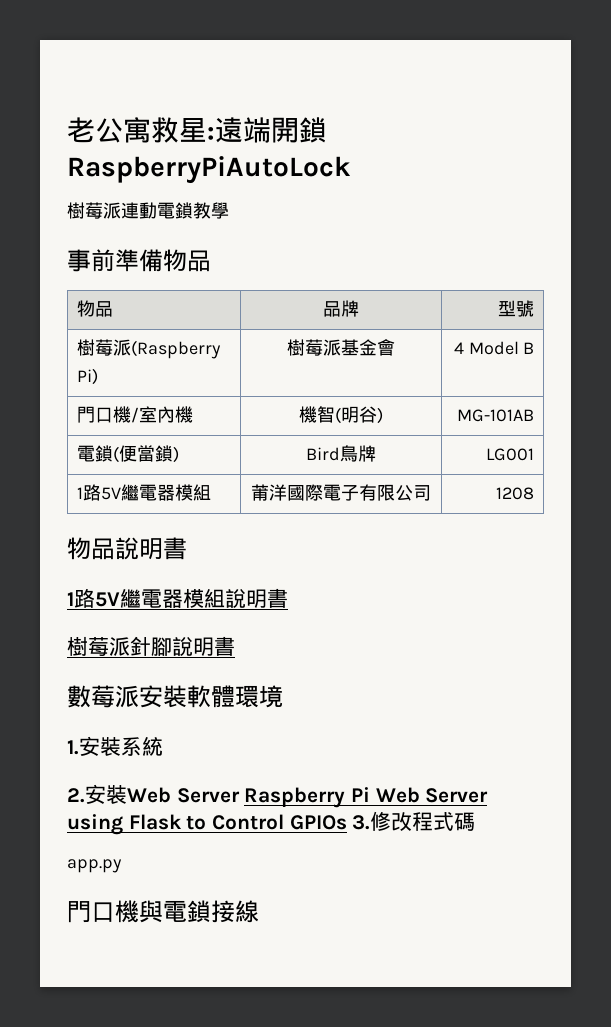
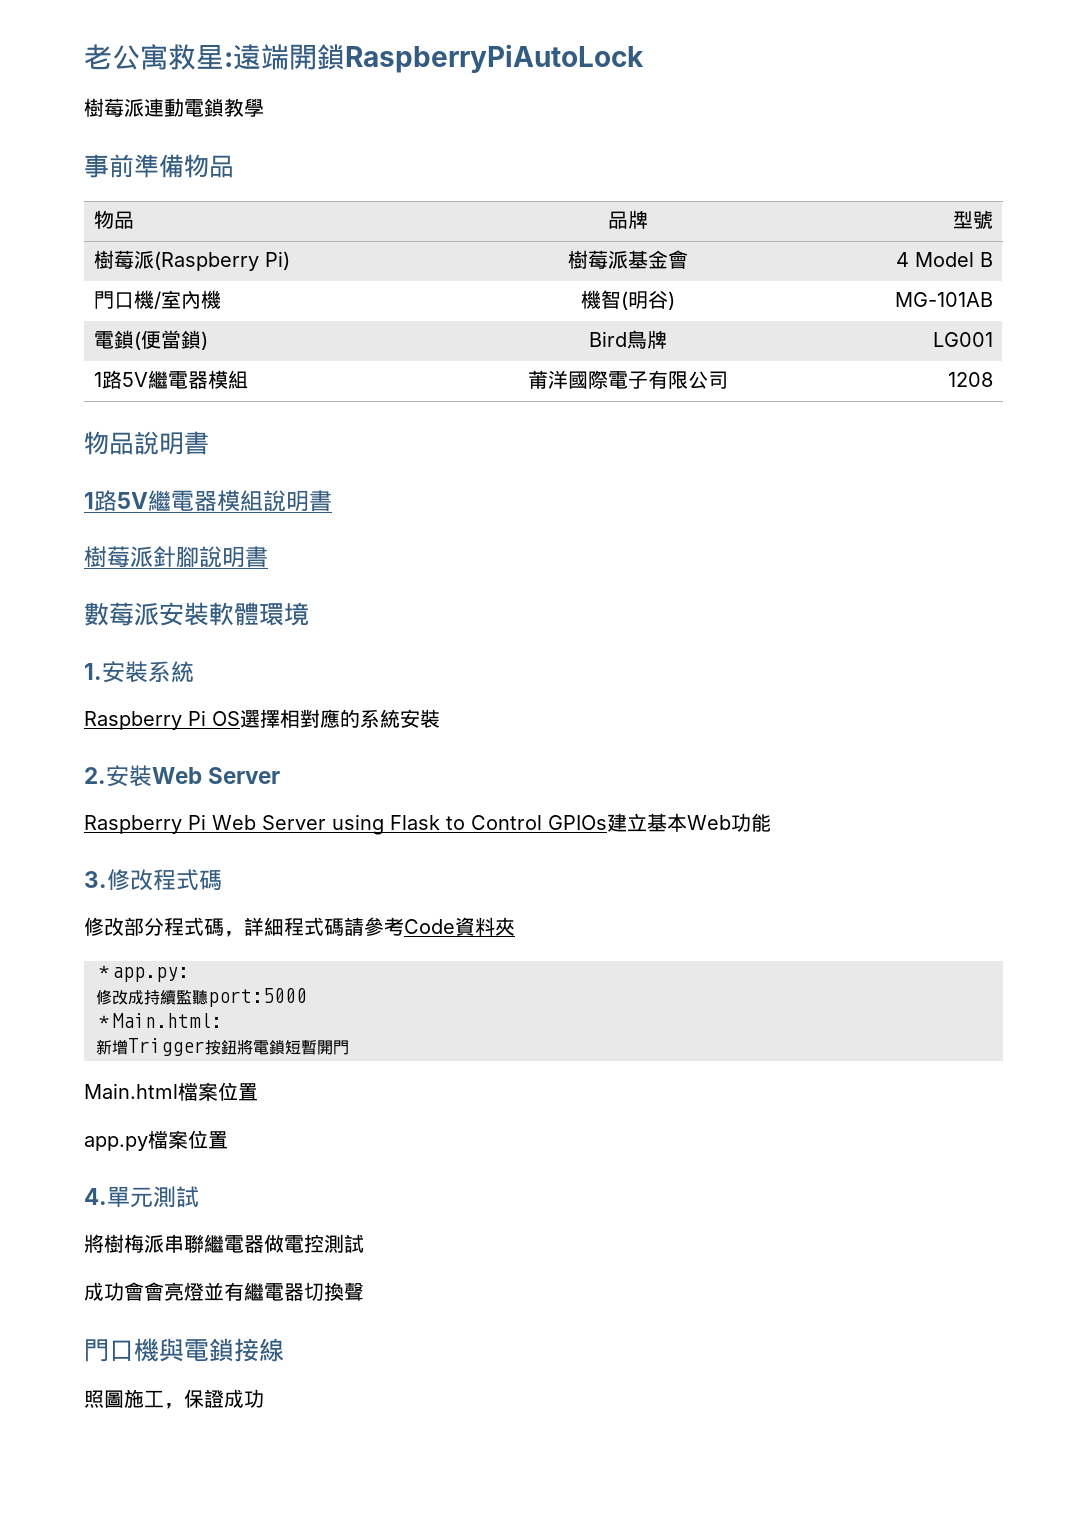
(163, 746) none -> [84,709,440,730] // Raspberry Pi OS選擇相對應的系統安裝
(240, 795) none -> (281, 775) //
(347, 822) none -> [607,813,771,832] 建立基本Web功能 //
[67,859,122,873] app.py -> [84,917,515,937] [96,965,189,982] [96,988,307,1007] [96,1013,222,1028] [96,1038,349,1056] [84,1082,258,1101] [84,1130,228,1151] [84,1186,199,1208] [84,1234,364,1253] [84,1282,364,1301] 修改部分程式碼，詳細程式碼請參考Code資料夾 // ＊app.py: // 修改成持續監聽port:5000 // ＊Main.html: // 新增Trigger按鈕將電鎖短暫開門 // Main.html檔案位置 // app.py檔案位置 // 4.單元測試 // 將樹梅派串聯繼電器做電控測試 // 成功會會亮燈並有繼電器切換聲
(259, 911) none -> [84,1389,264,1409] // 照圖施工，保證成功

